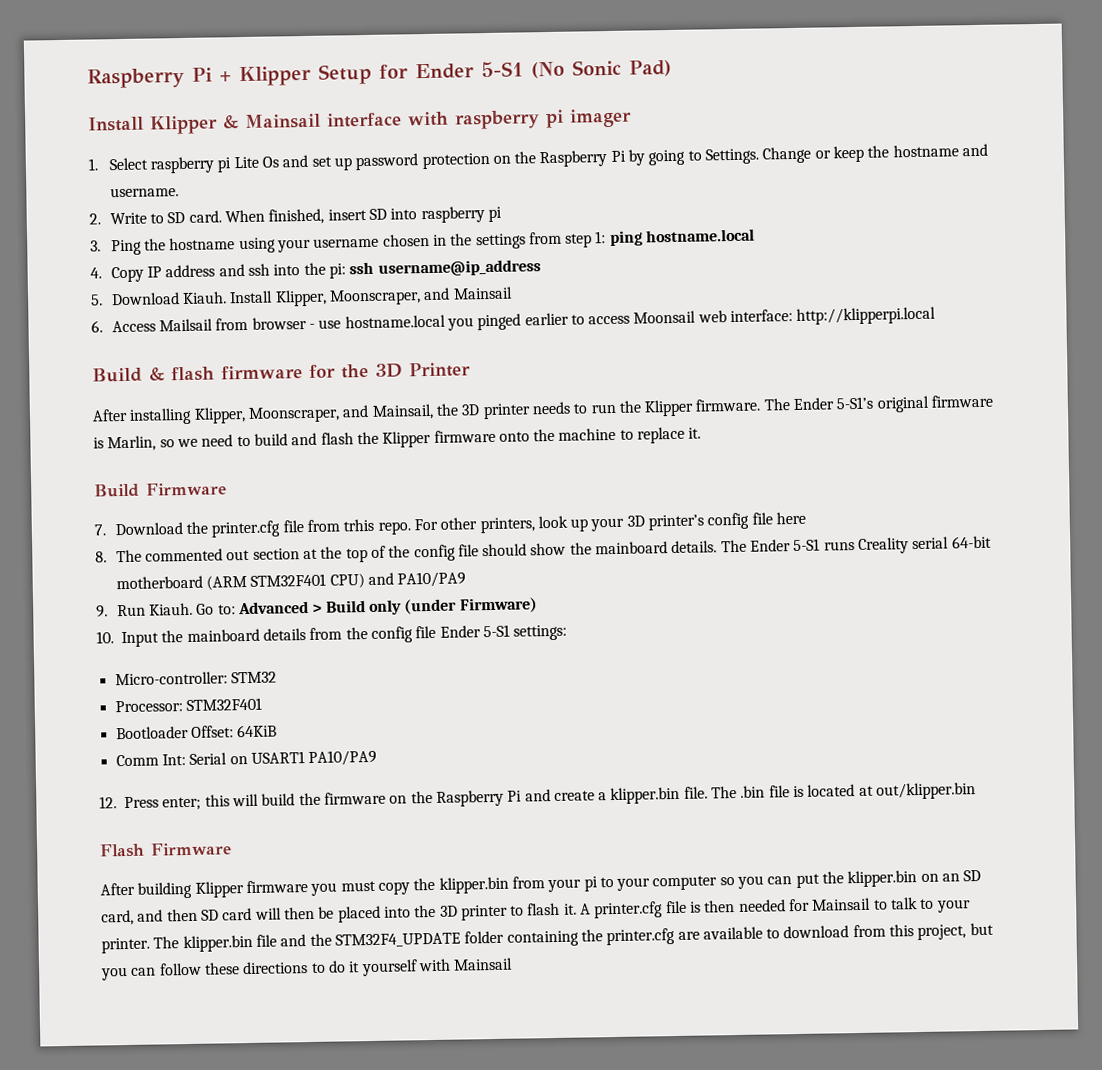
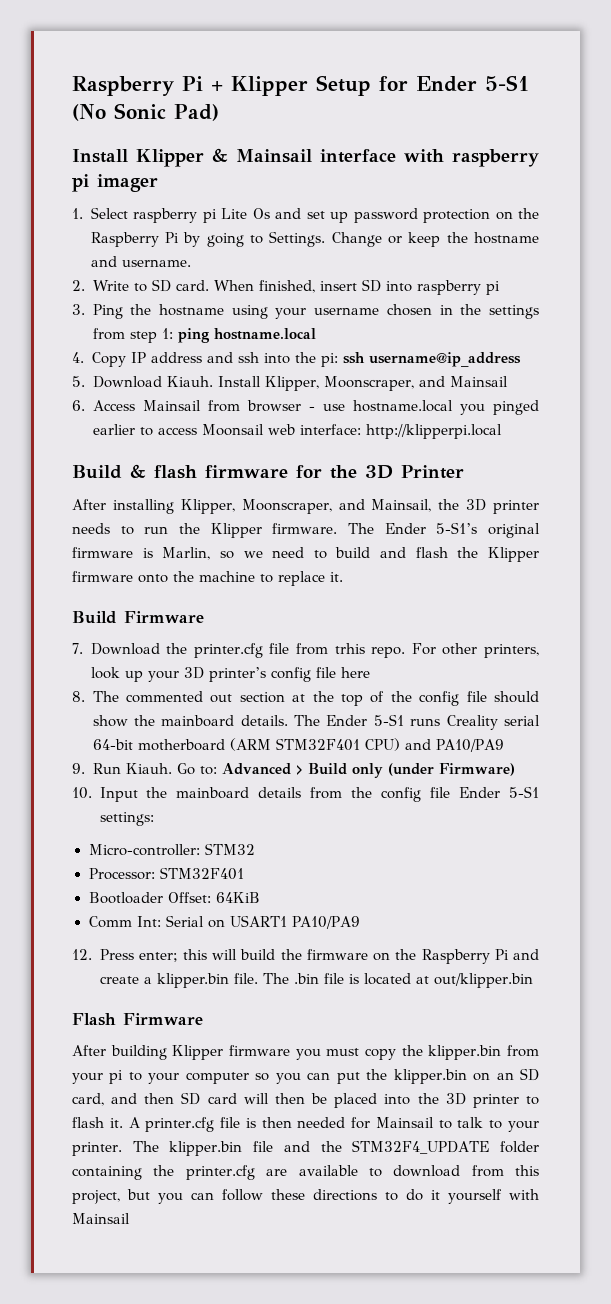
[158,318,213,332] Mailsail -> [142,400,201,411] Mainsail

